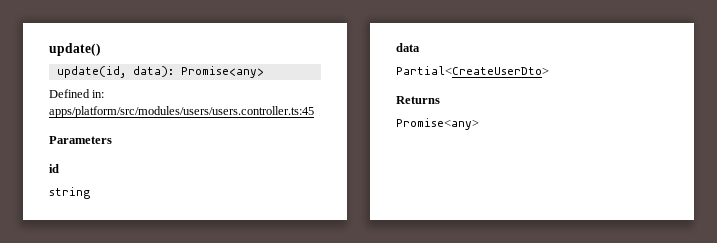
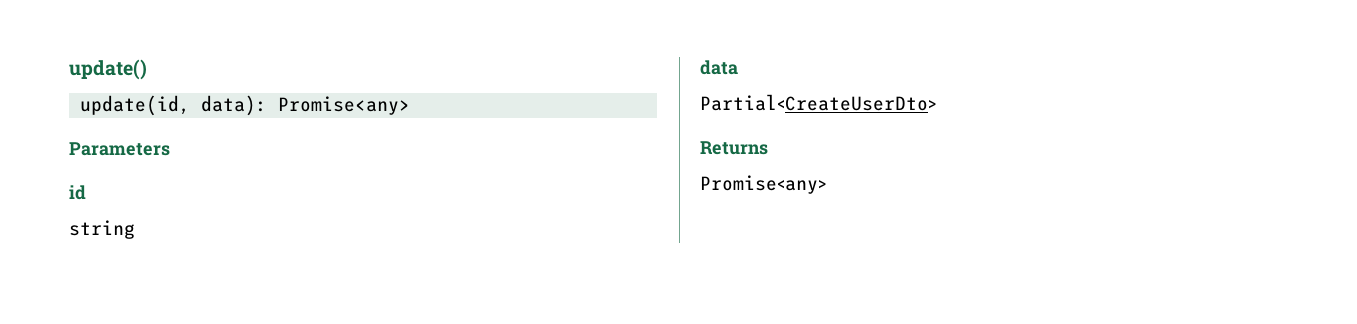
[49,89,105,98] [49,106,314,118] // Defined in: apps/platform/src/modules/users/users.controller.ts:45 -> (411, 105) none

